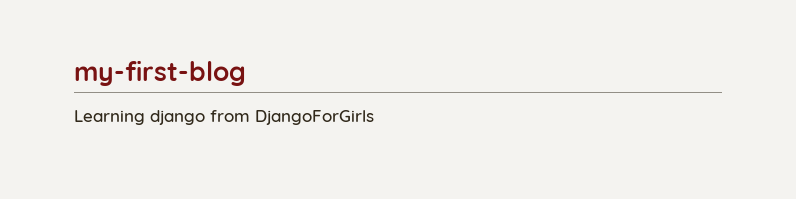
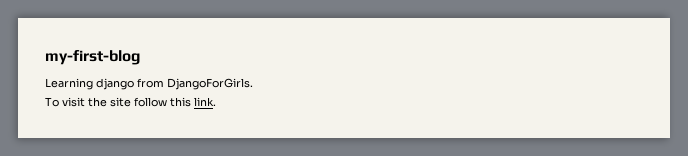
[255,110,374,125] DjangoForGirls -> [167,78,253,90] [45,97,216,107] DjangoForGirls. // To visit the site follow this link.

